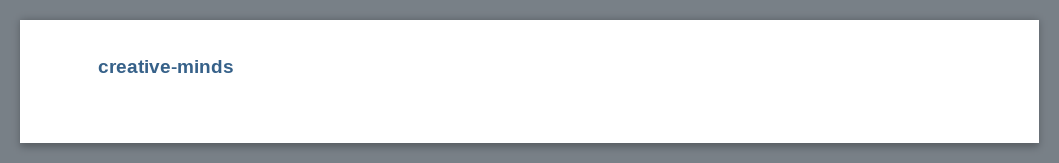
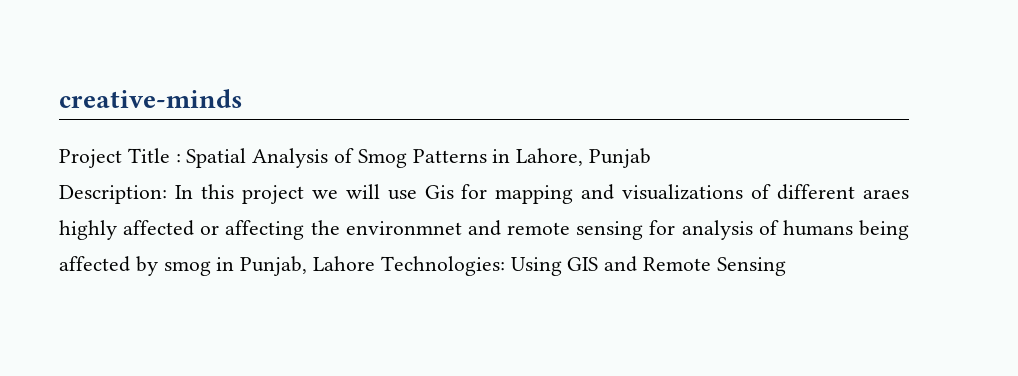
(234, 66) none -> [59,148,652,168] [59,184,910,204] [59,220,910,240] [59,256,786,276] // Project Title : Spatial Analysis of Smog Patterns in Lahore, Punjab // Description: In this project we will use Gis for mapping and visualizations of different araes highly affected or affecting the environmnet and remote sensing for analysis of humans being affected by smog in Punjab, Lahore Technologies: Using GIS and Remote Sensing

